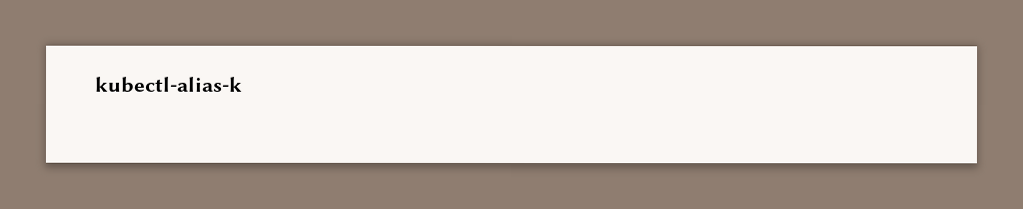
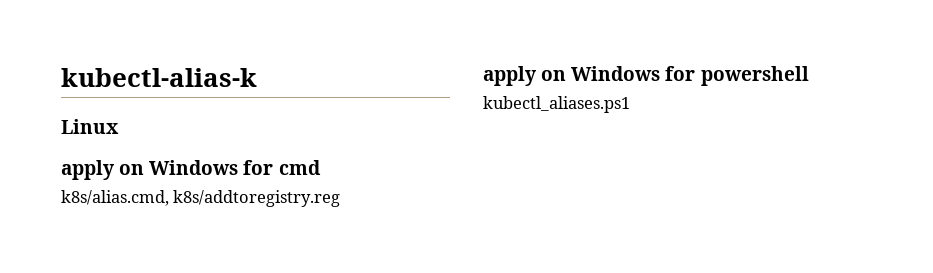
(243, 84) none -> [61,119,119,134] [61,160,321,180] [61,190,341,207] [483,66,809,86] [483,96,630,113] // Linux // apply on Windows for cmd // k8s/alias.cmd, k8s/addtoregistry.reg // apply on Windows for powershell // kubectl_aliases.ps1

